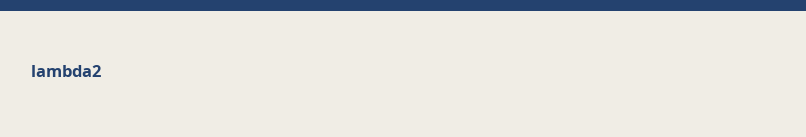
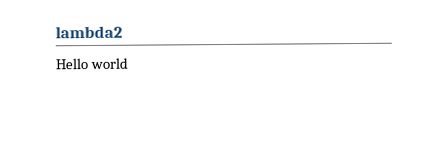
(101, 71) none -> [55,57,128,70] // Hello world

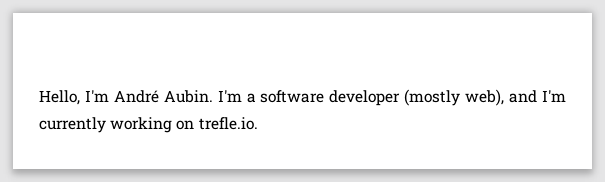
[55,25,123,39] [55,57,128,70] lambda2 // Hello world -> [39,89,567,106] [39,117,258,133] Hello, I'm André Aubin. I'm a software developer (mostly web), and I'm currently working on trefle.io.

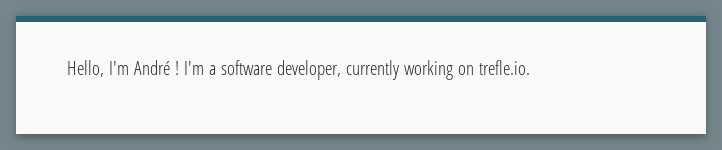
[163,90,213,103] Aubin. -> [174,61,179,75] !
[329,89,567,106] developer (mostly web), and I'm -> [276,60,341,80] developer,

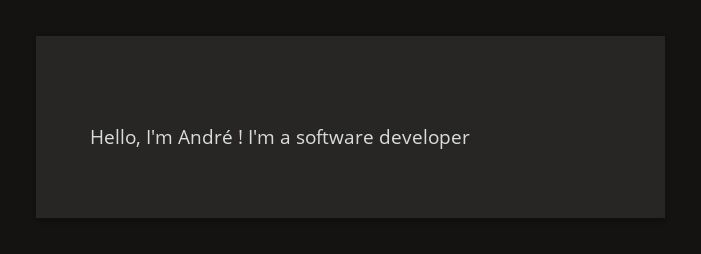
[276,60,530,80] developer, currently working on trefle.io. -> [379,129,470,149] developer

